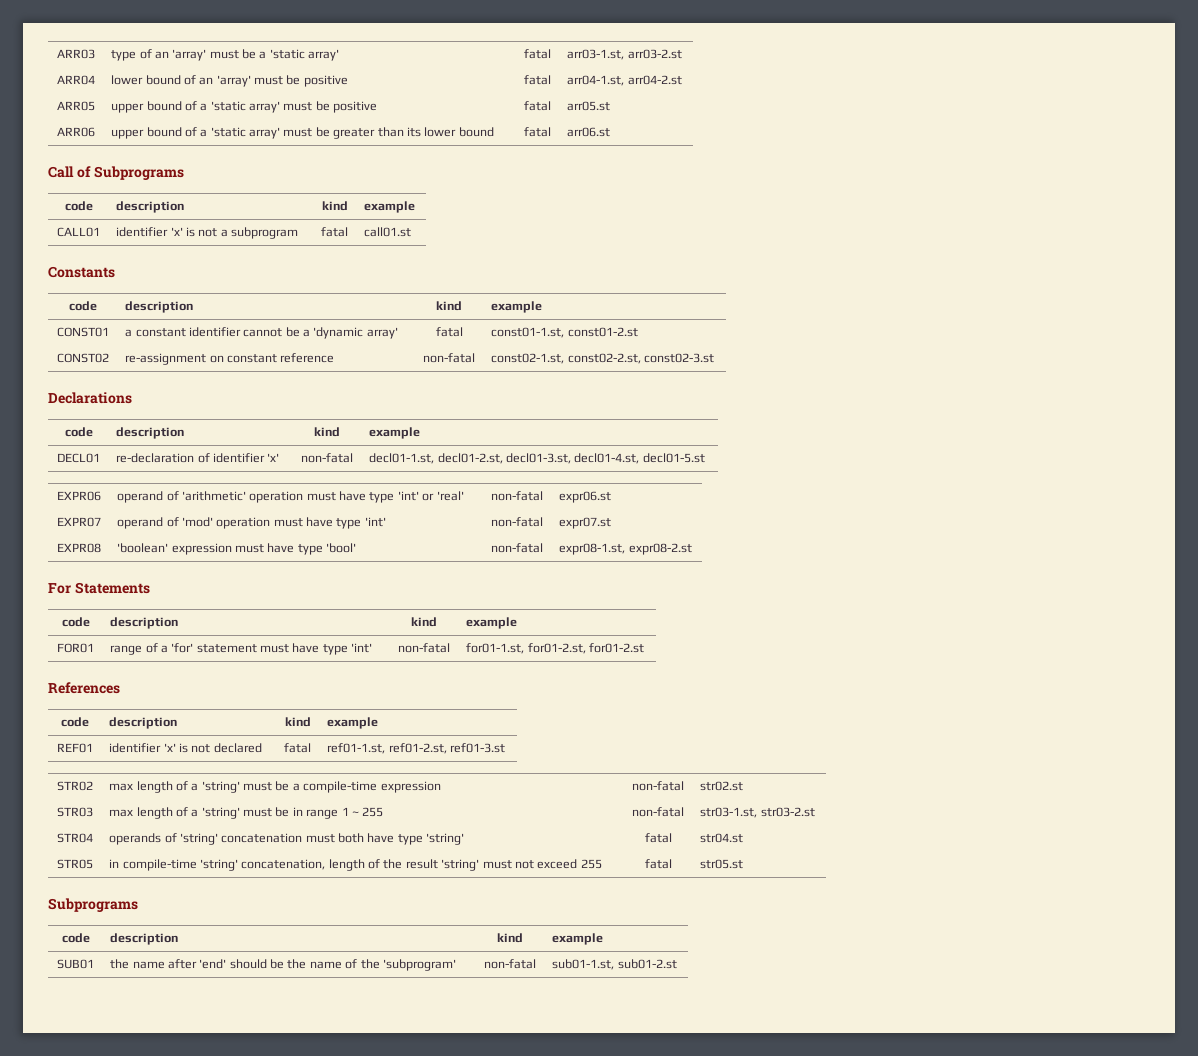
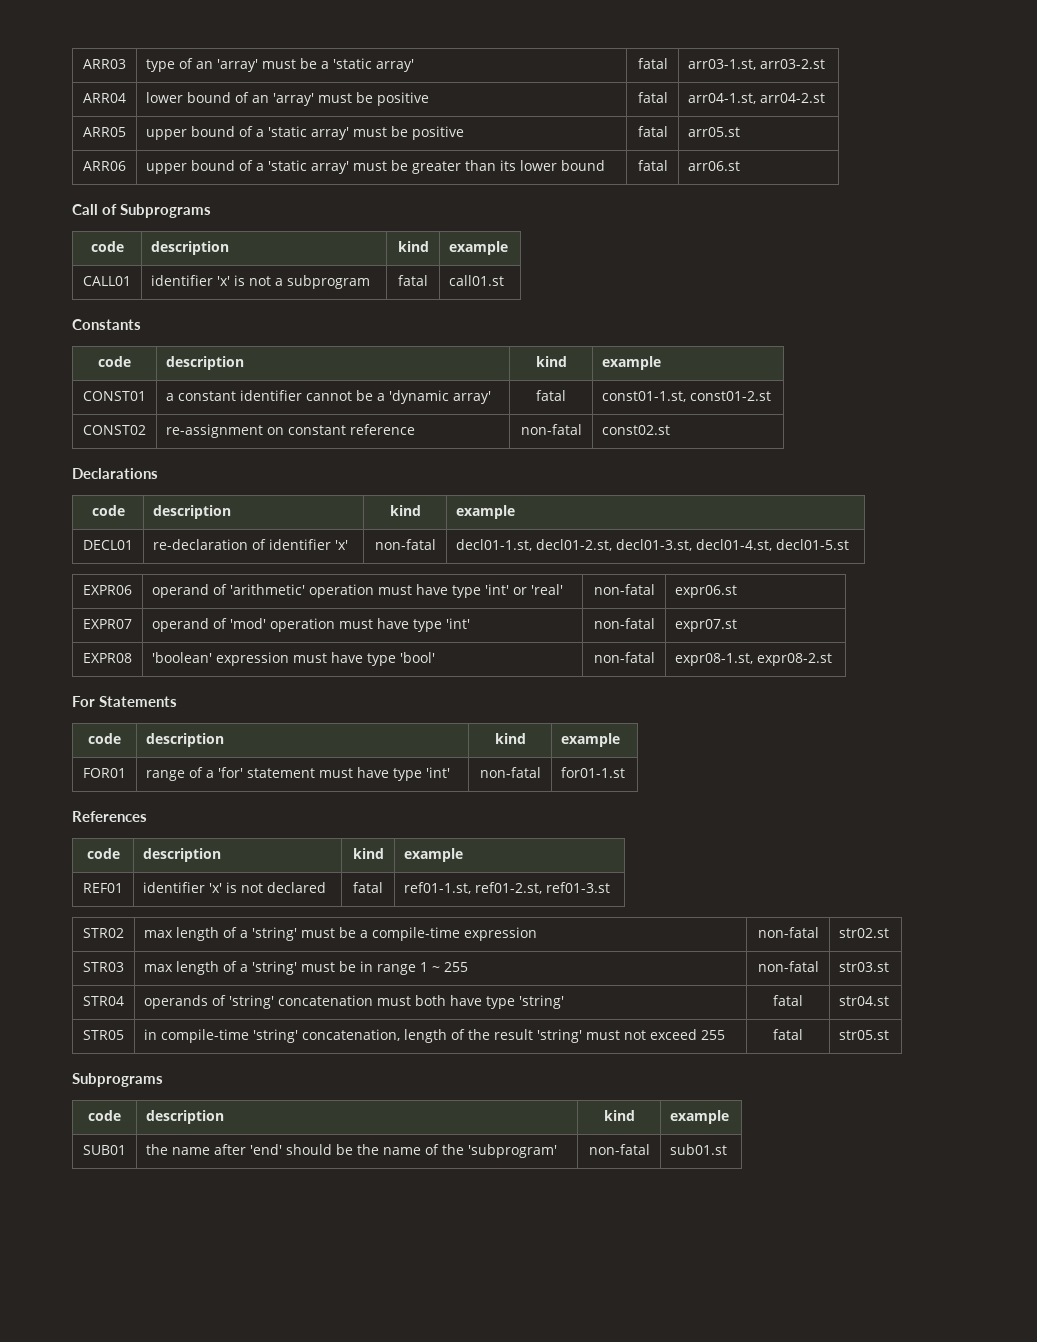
[491,353,714,364] const02-1.st, const02-2.st, const02-3.st -> [602,425,671,435] const02.st
[466,643,644,654] for01-1.st, for01-2.st, for01-2.st -> [561,767,626,778] for01-1.st
[700,807,815,818] str03-1.st, str03-2.st -> [839,962,890,972] str03.st
[552,959,677,970] sub01-1.st, sub01-2.st -> [670,1144,728,1155] sub01.st

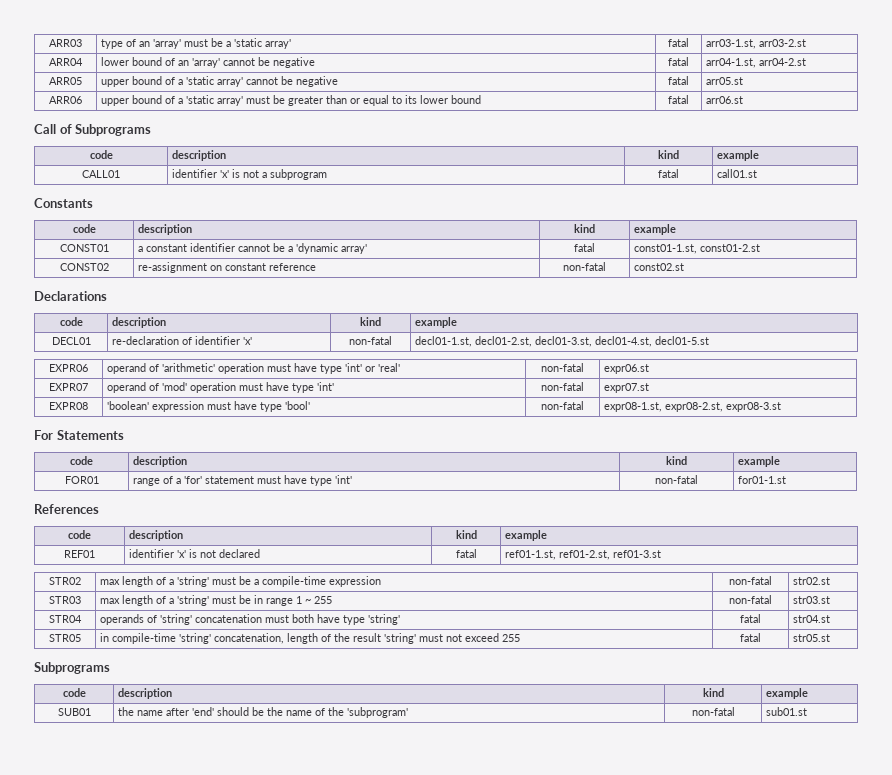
[318,92,430,106] must be positive -> [223,57,316,68] cannot be negative
[353,126,465,140] must be positive -> [246,76,339,87] cannot be negative
(497, 165) none -> [350,95,403,106] or equal to
[757,653,833,666] expr08-2.st -> [665,402,782,412] expr08-2.st, expr08-3.st

